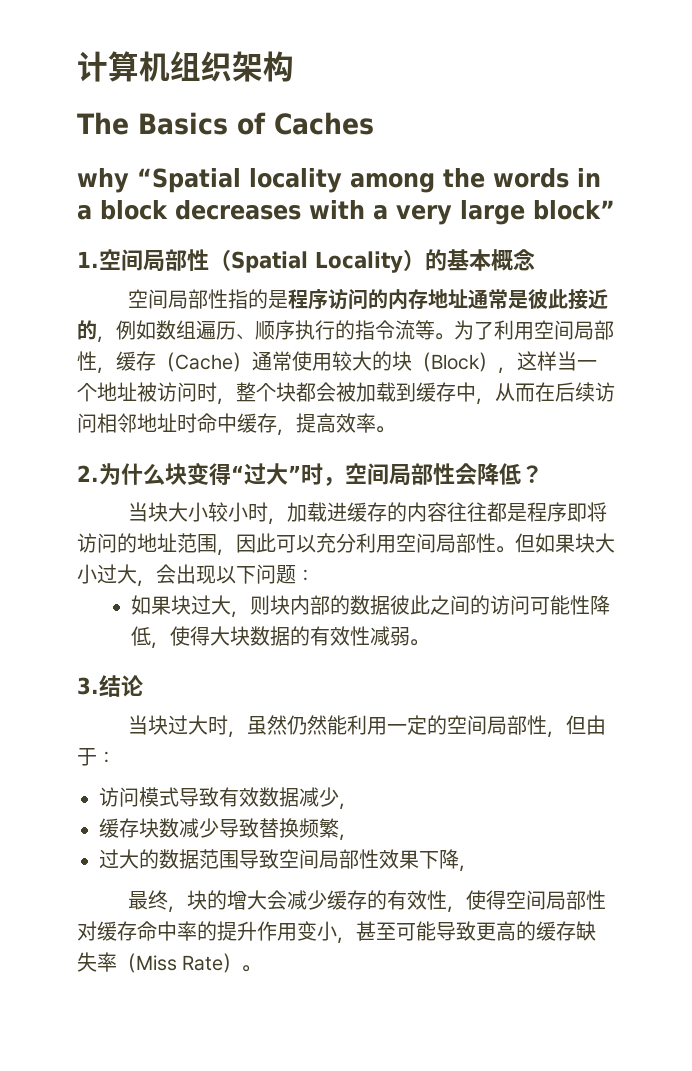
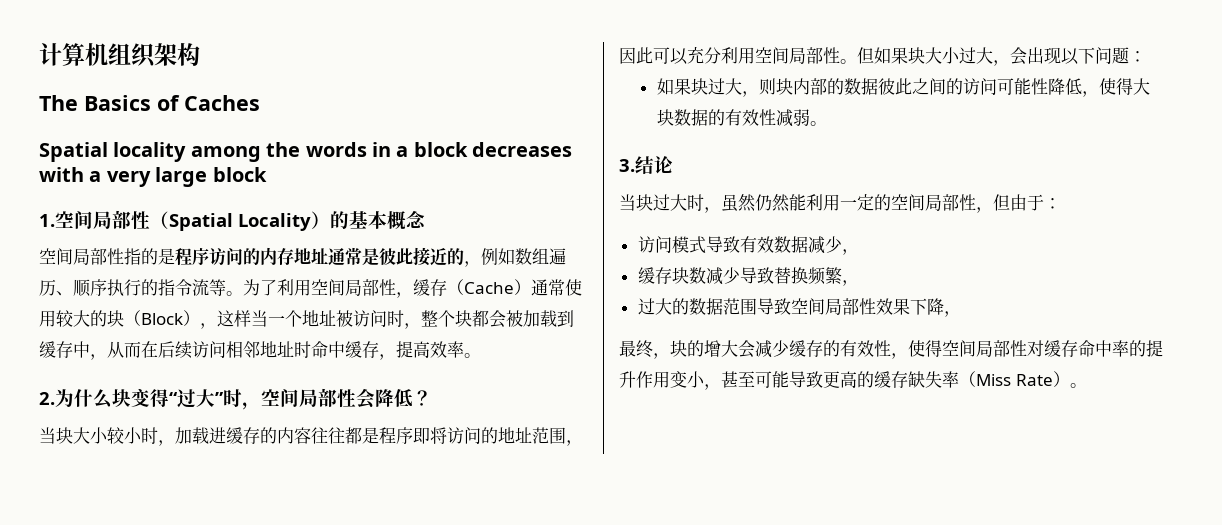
[77,168,241,193] why “Spatial -> [39,142,108,162] Spatial
[533,200,615,220] block” -> [212,167,267,182] block

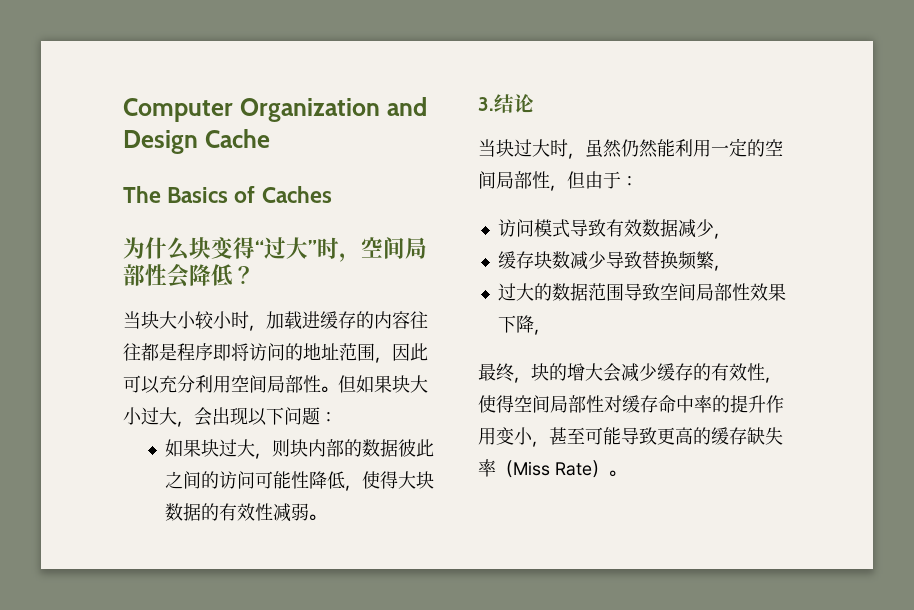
[39,43,200,68] 计算机组织架构 -> [123,97,427,122] [123,129,270,154] Computer Organization and Design Cache
[39,142,573,162] [39,167,267,187] [39,210,426,231] [39,247,566,267] [39,279,582,298] [39,310,574,329] [39,341,481,360] [39,392,55,405] Spatial locality among the words in a block decreases with a very large block // 1.空间局部性（Spatial Locality）的基本概念 // 空间局部性指的是程序访问的内存地址通常是彼此接近的，例如数组遍历、顺序执行的指令流等。为了利用空间局部性，缓存（Cache）通常使用较大的块（Block），这样当一个地址被访问时，整个块都会被加载到缓存中，从而在后续访问相邻地址时命中缓存，提高效率。 // 2. -> (332, 194) none

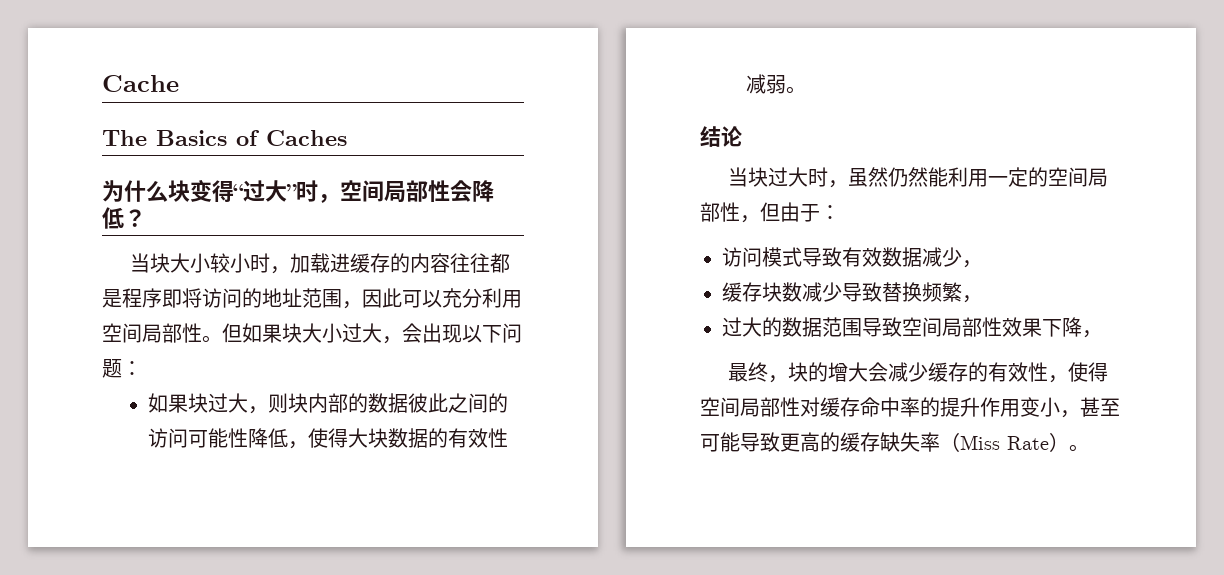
[123,97,427,122] [123,130,198,154] Computer Organization and Design -> (102, 83) none
[478,97,494,111] 3. -> (807, 90) none

